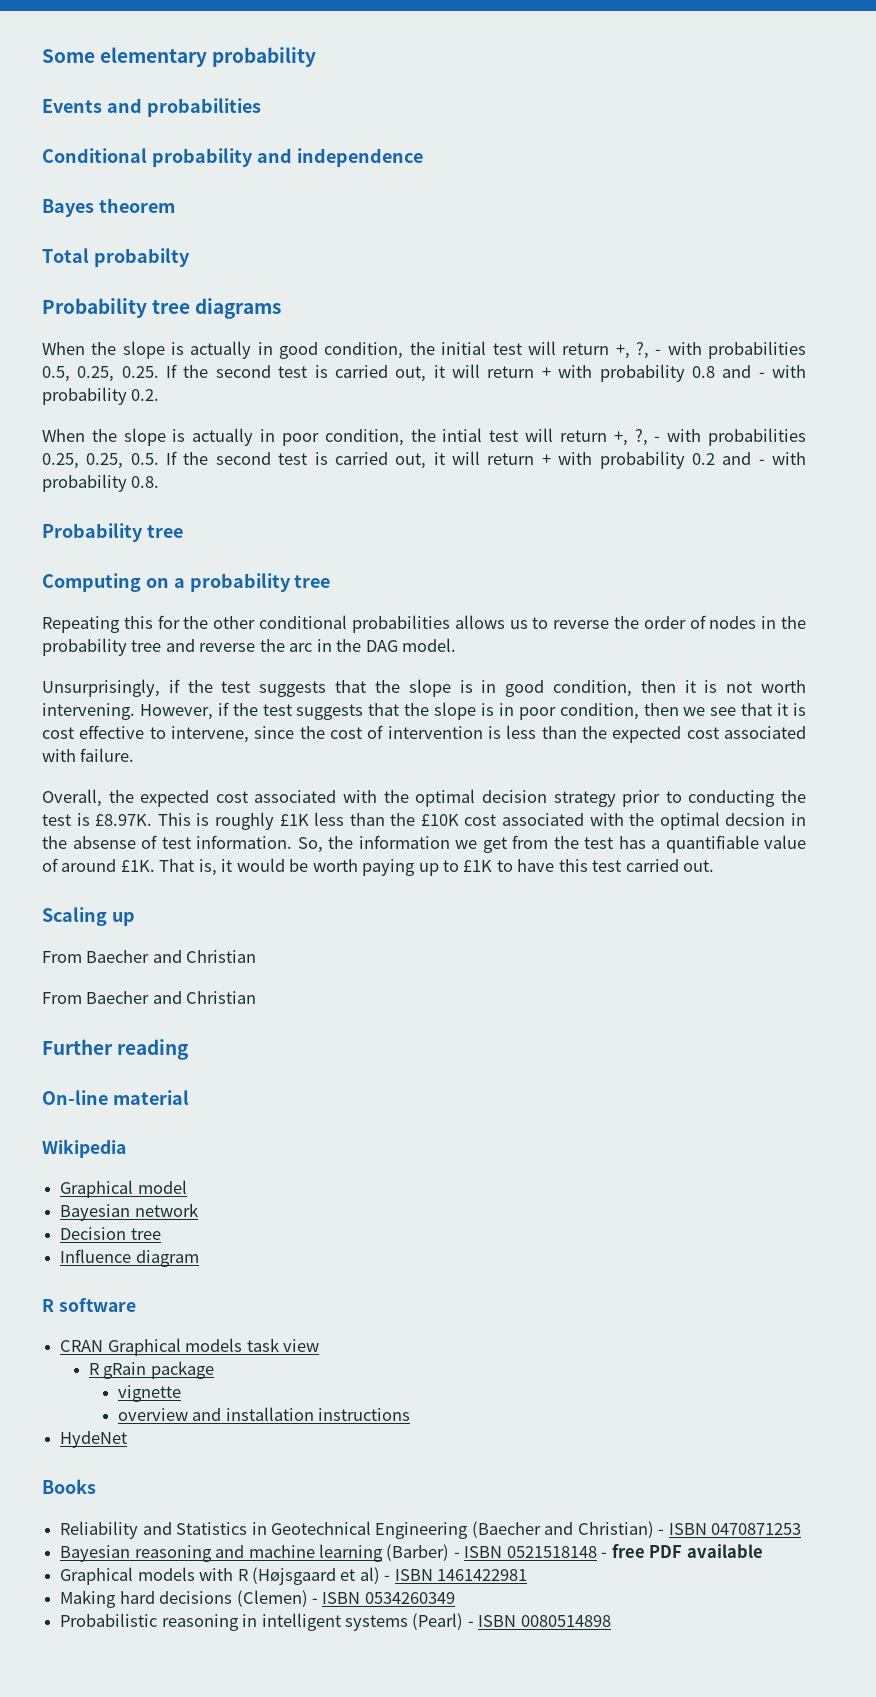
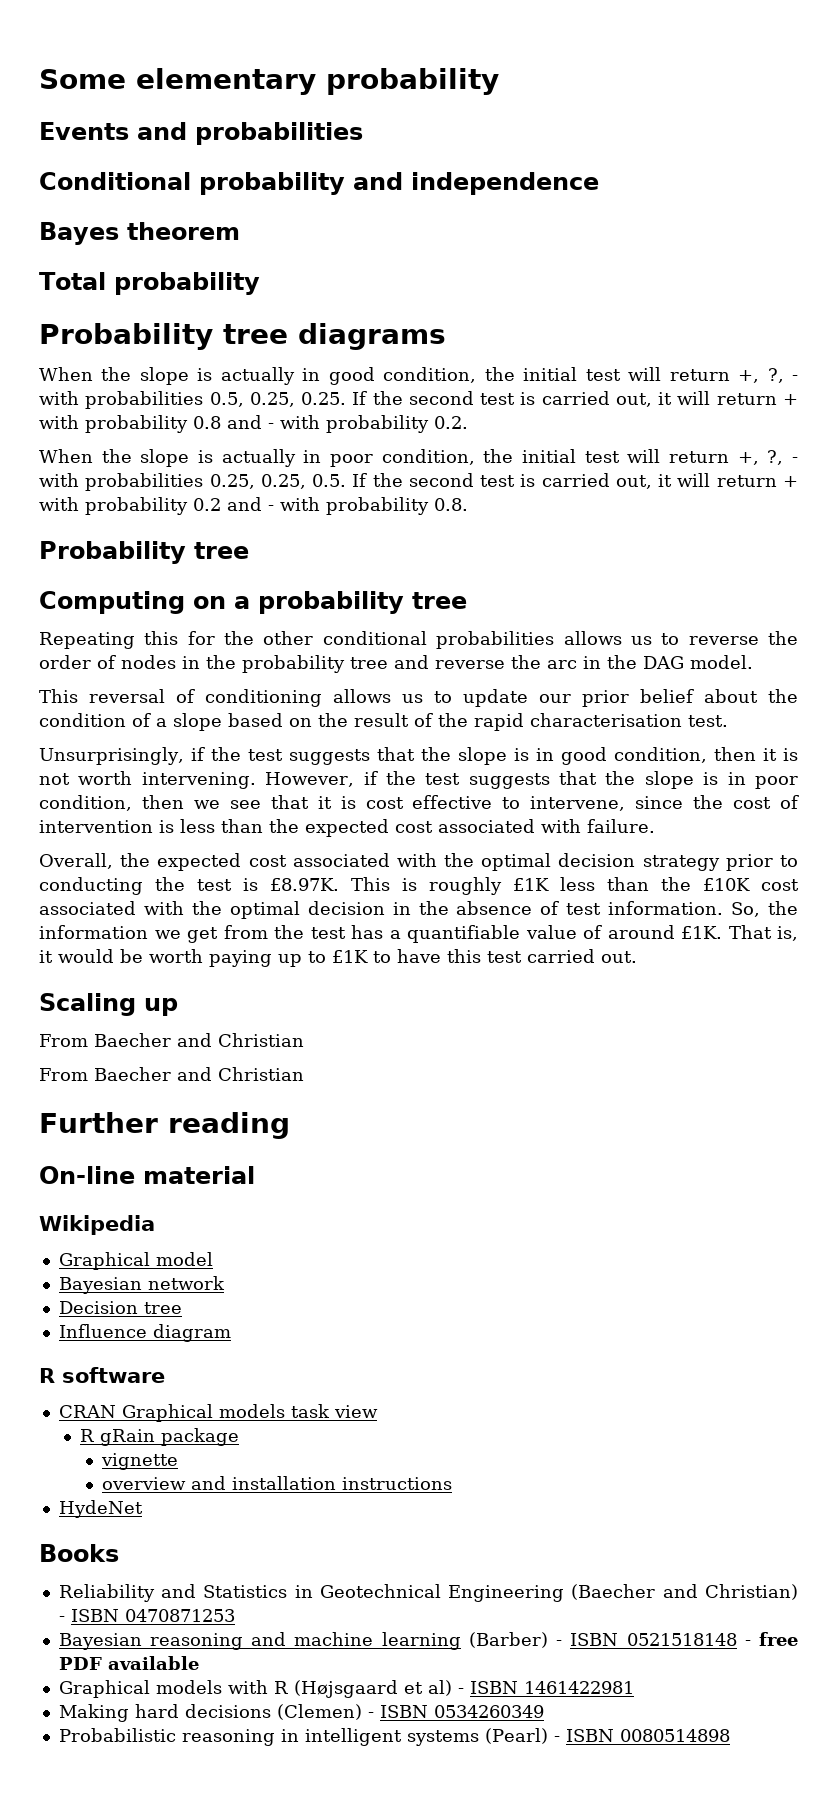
[93,248,190,267] probabilty -> [113,272,260,295] probability
[442,428,483,442] intial -> [522,449,576,463] initial
(457, 645) none -> [39,689,798,707] [39,713,728,731] // This reversal of conditioning allows us to update our prior belief about the condition of a slope based on the result of the rapid characterisation test.
[725,813,806,826] [42,836,136,849] decsion in the absense -> [307,901,533,915] decision in the absence

